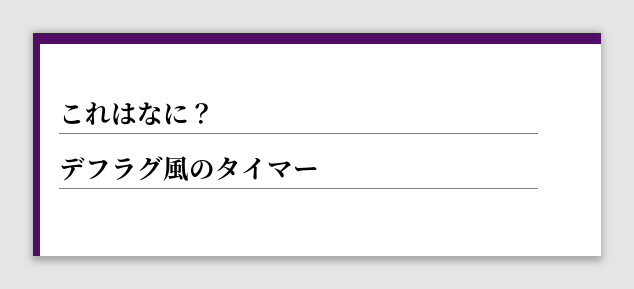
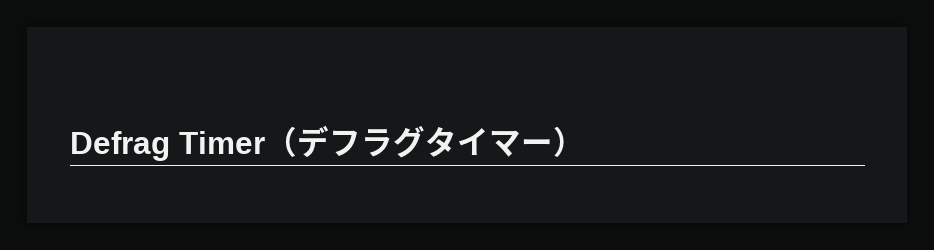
[59,102,215,125] これはなに？ // -> [70,126,297,161] Defrag Timer（
[163,156,215,182] 風の -> (425, 142) none
(319, 172) none -> [553,126,585,157] ）

